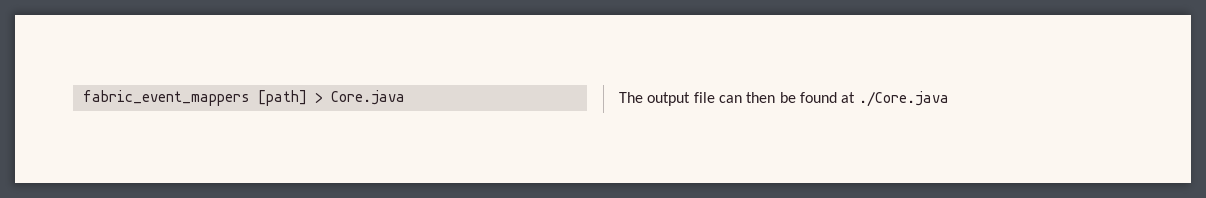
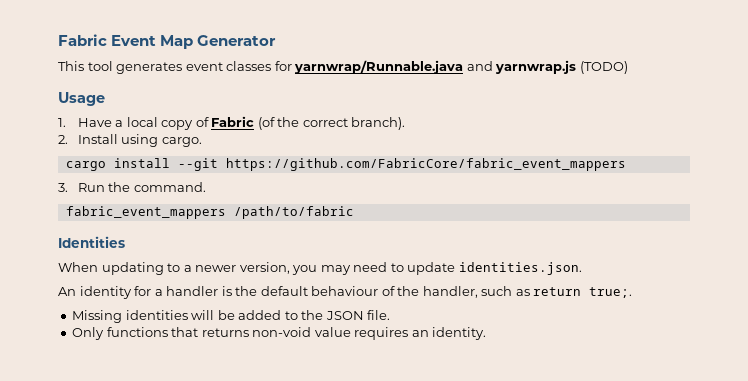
[82,90,405,106] [619,91,949,107] fabric_event_mappers [path] > Core.java // The output file can then be found at ./Core.java -> [58,34,277,49] [58,60,628,74] [58,92,105,106] [58,116,406,130] [58,134,202,147] [65,158,626,171] [58,182,206,192] [65,206,354,219] [58,236,125,248] [58,262,582,275] [58,286,633,299] [72,310,391,323] [72,327,487,340] Fabric Event Map Generator // This tool generates event classes for yarnwrap/Runnable.java and yarnwrap.js (TODO) // Usage // 1. Have a local copy of Fabric (of the correct branch). // 2. Install using cargo. // cargo install --git https://github.com/FabricCore/fabric_event_mappers // 3. Run the command. // fabric_event_mappers /path/to/fabric // Identities // When updating to a newer version, you may need to update identities.json. // An identity for a handler is the default behaviour of the handler, such as return true;. // Missing identities will be added to the JSON file. // Only functions that returns non-void value requires an identity.

